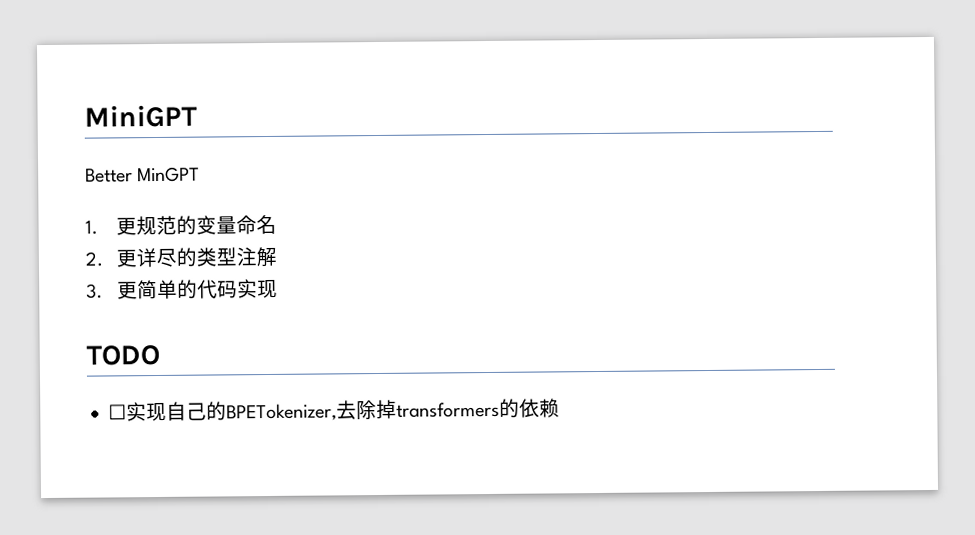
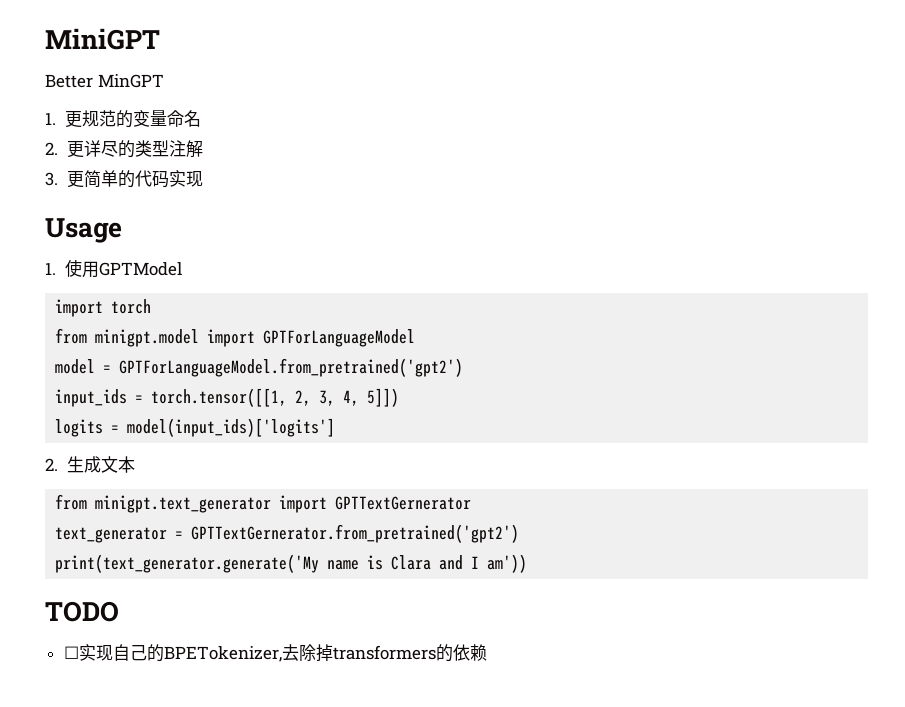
(279, 289) none -> [45,218,122,243] [45,259,182,278] [55,299,152,317] [55,328,416,347] [55,358,464,377] [55,388,400,407] [55,418,336,437] [45,456,135,473] [55,494,472,513] [55,524,520,543] [55,554,528,573] // Usage // 1.使用GPTModel // import torch // from minigpt.model import GPTForLanguageModel // model = GPTForLanguageModel.from_pretrained('gpt2') // input_ids = torch.tensor([[1, 2, 3, 4, 5]]) // logits = model(input_ids)['logits'] // 2.生成文本 // from minigpt.text_generator import GPTTextGernerator // text_generator = GPTTextGernerator.from_pretrained('gpt2') // print(text_generator.generate('My name is Clara and I am'))

